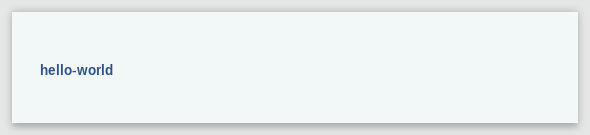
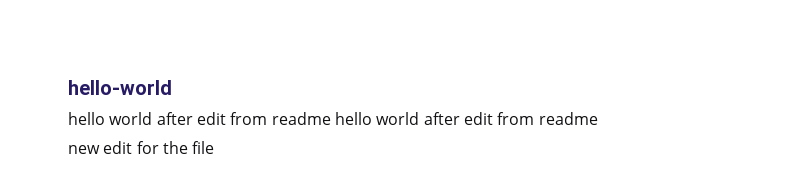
(113, 69) none -> [68,112,598,125] [68,141,215,154] // hello world after edit from readme hello world after edit from readme // new edit for the file

